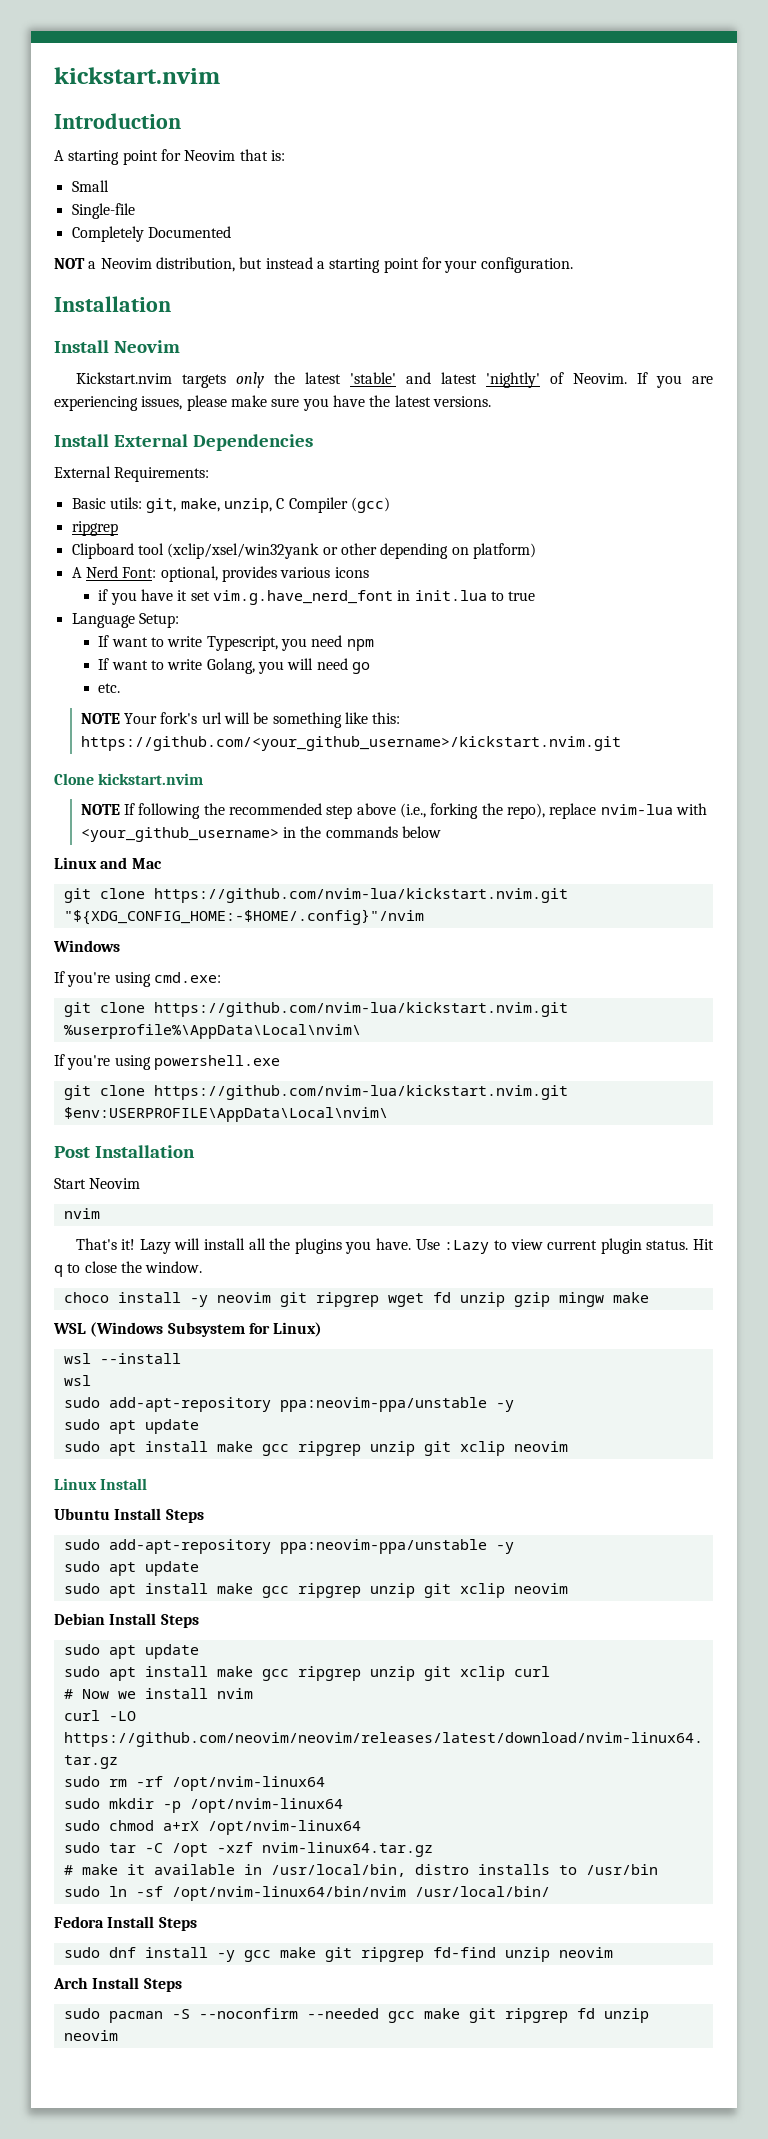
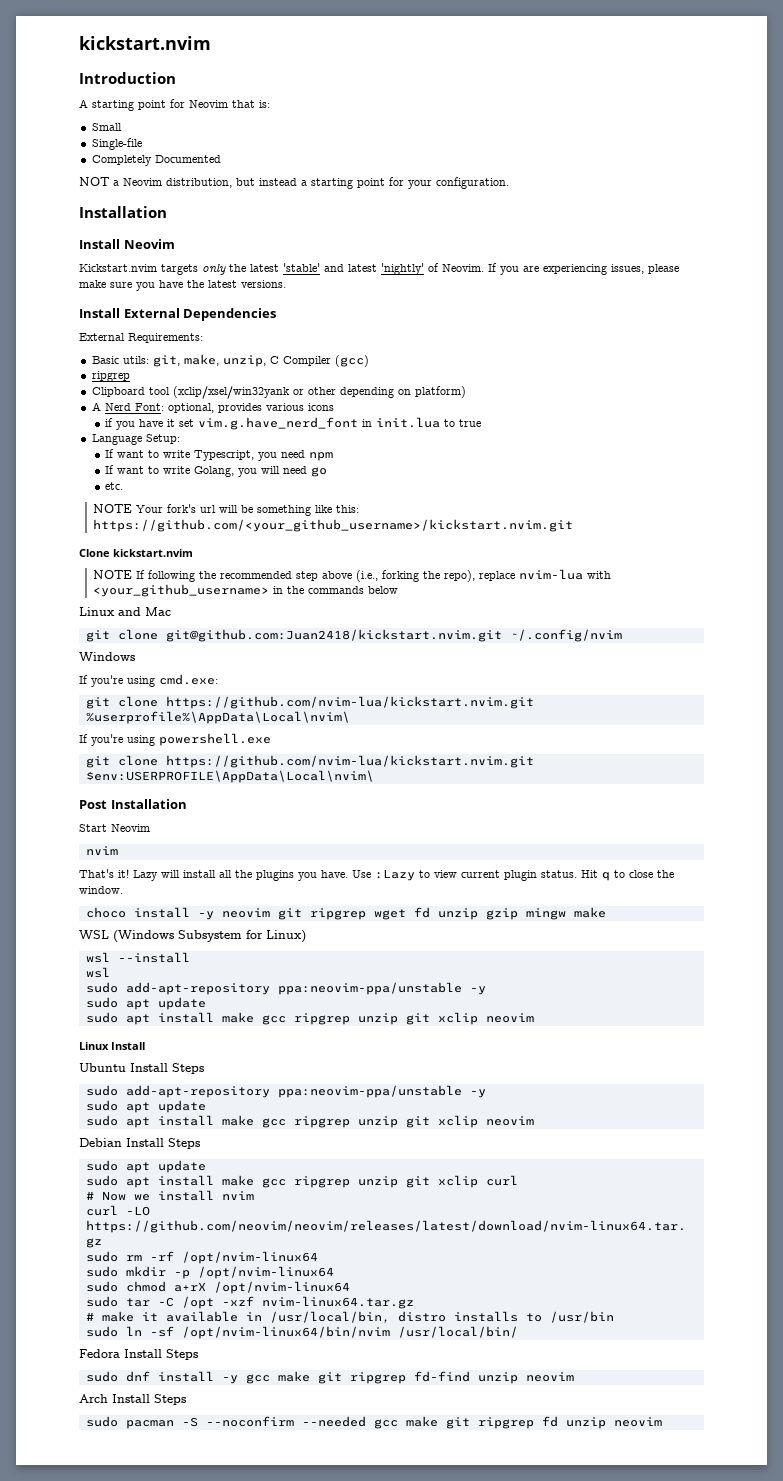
[153,888,568,903] [63,909,424,925] https://github.com/nvim-lua/kickstart.nvim.git "${XDG_CONFIG_HOME:-$HOME/.config}"/nvim -> [165,629,622,642] git@github.com:Juan2418/kickstart.nvim.git ~/.config/nvim

